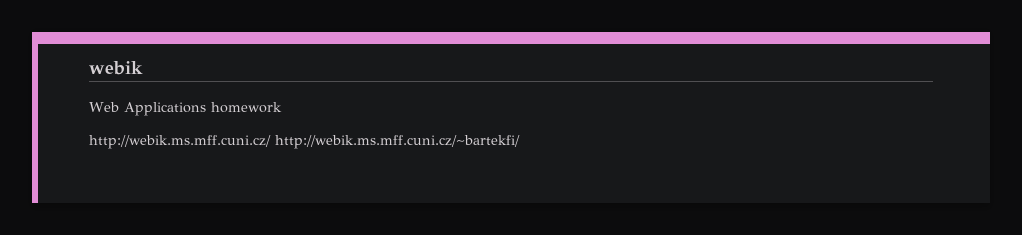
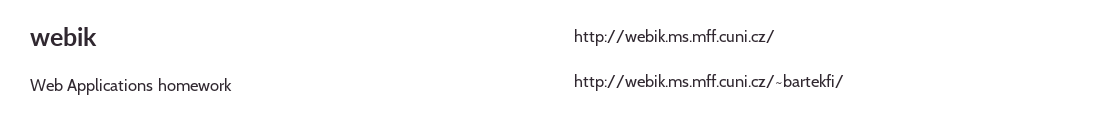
(271, 142) none -> (775, 37) //

